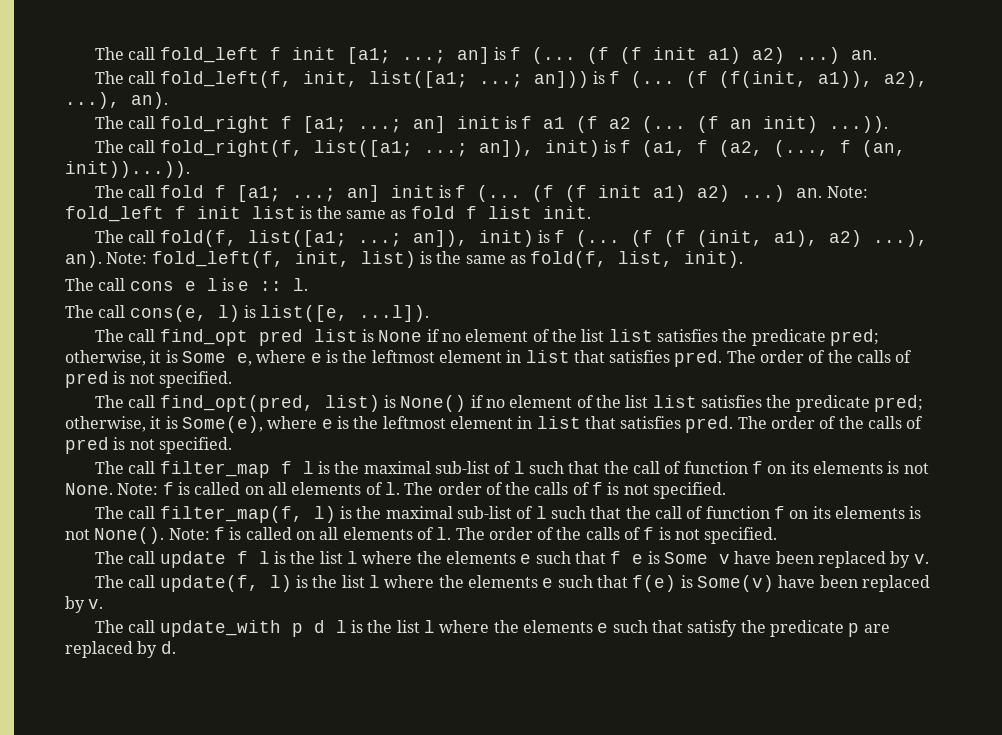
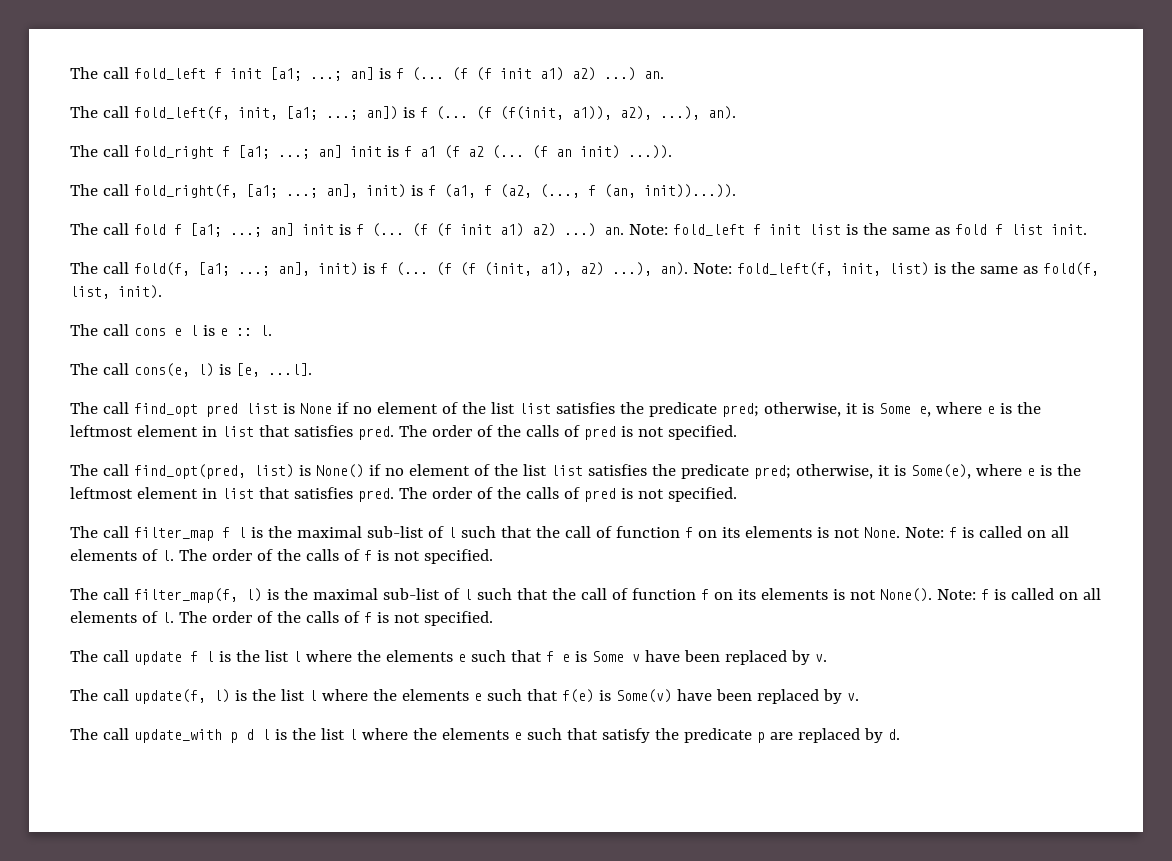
[368,71,589,88] list([a1; ...; an])) -> [285,106,398,120] [a1; ...; an])
[313,140,534,157] list([a1; ...; an]), -> [245,184,358,198] [a1; ...; an],
[247,230,468,247] list([a1; ...; an]), -> [197,262,310,276] [a1; ...; an],
[260,305,430,322] list([e, ...l]). -> [235,363,312,377] [e, ...l].

